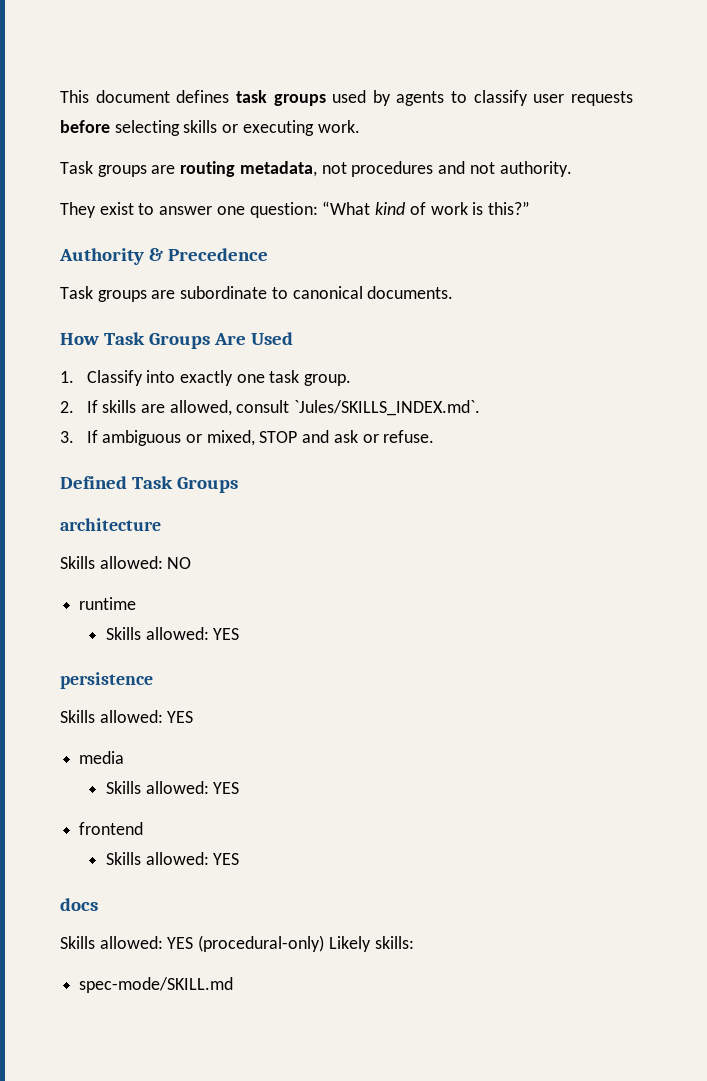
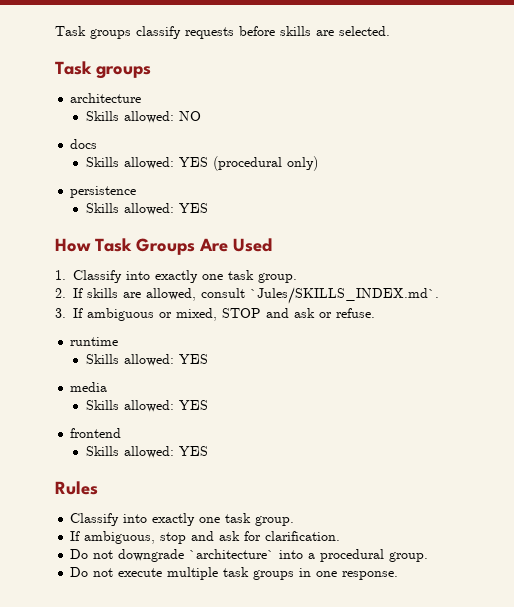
[60,90,633,106] [60,120,360,136] [60,161,572,177] [60,201,530,218] [59,248,268,265] [60,286,454,302] This document defines task groups used by agents to classify user requests before selecting skills or executing work. // Task groups are routing metadata, not procedures and not authority. // They exist to answer one question: “What kind of work is this?” // Authority & Precedence // Task groups are subordinate to canonical documents. -> [55,26,390,39] [55,61,151,79] [70,93,142,103] [85,111,201,123] [70,139,98,149] [85,156,318,171] [70,186,137,198] [85,203,208,215] Task groups classify requests before skills are selected. // Task groups // architecture // Skills allowed: NO // docs // Skills allowed: YES (procedural only) // persistence // Skills allowed: YES
[60,476,238,493] [60,518,161,531] [60,556,192,569] // Defined Task Groups // architecture // Skills allowed: NO -> (375, 313) none
[60,672,153,689] [60,710,194,723] // persistence // Skills allowed: YES -> (208, 359) none
[60,898,98,911] [60,935,414,952] [79,977,234,993] docs // Skills allowed: YES (procedural-only) Likely skills: // spec-mode/SKILL.md -> [55,481,98,495] [70,513,295,526] [70,531,341,544] [70,549,429,562] [70,567,399,580] Rules // Classify into exactly one task group. // If ambiguous, stop and ask for clarification. // Do not downgrade `architecture` into a procedural group. // Do not execute multiple task groups in one response.

